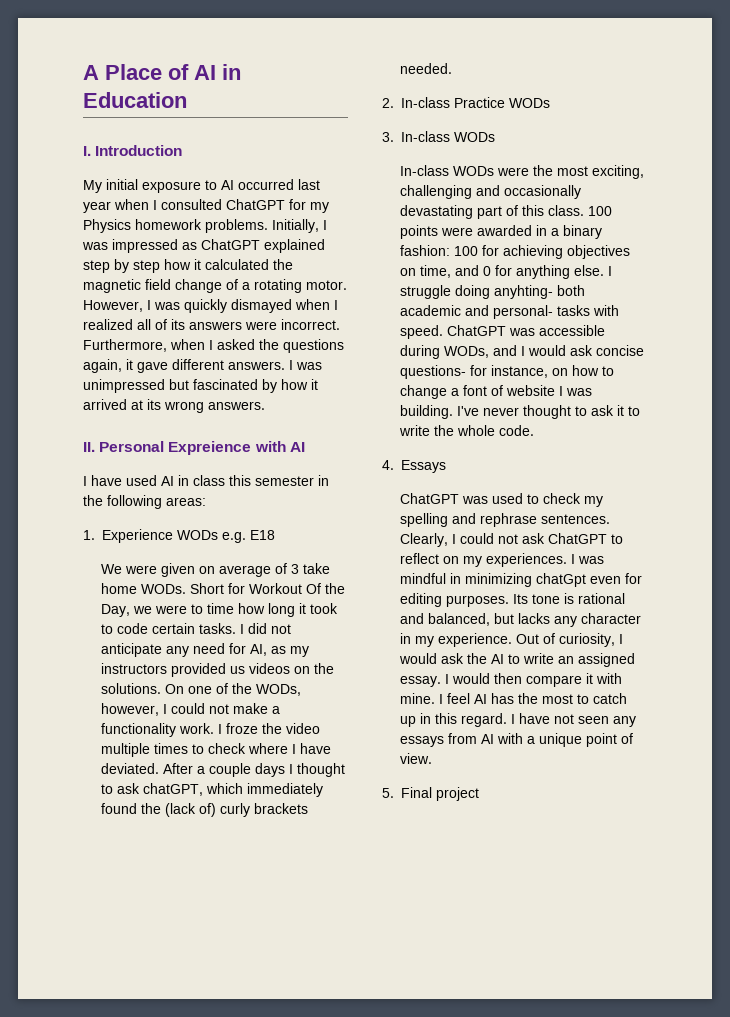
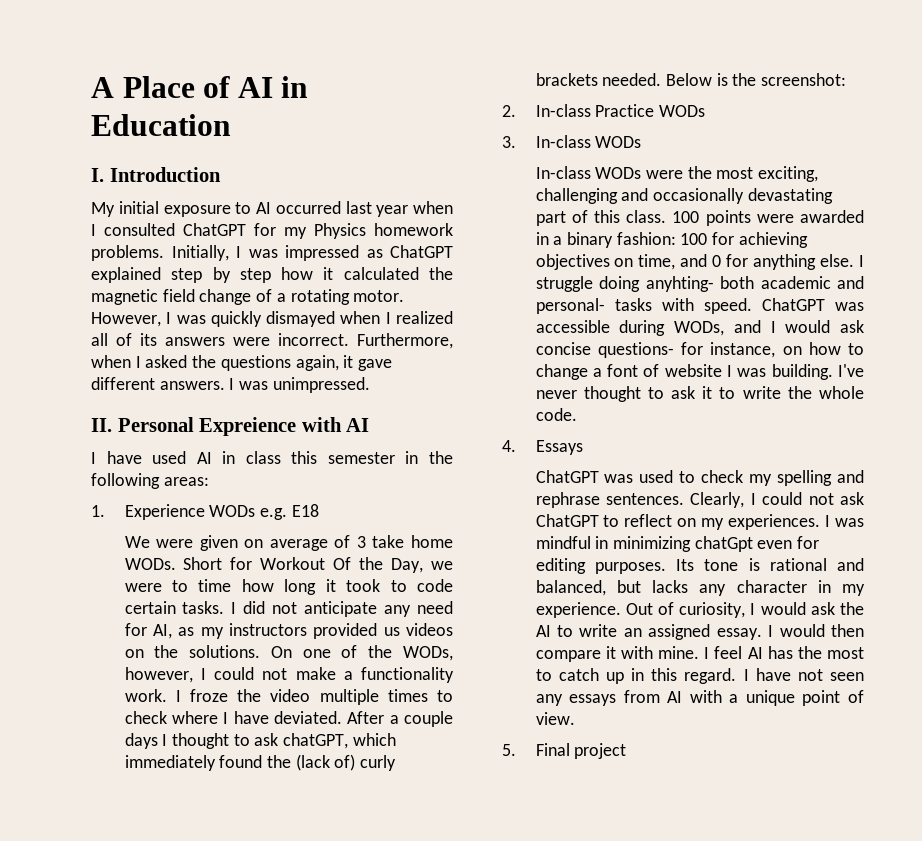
[83,379,318,393] [83,399,265,413] unimpressed but fascinated by how it arrived at its wrong answers. -> [272,377,370,393] unimpressed.
(453, 68) none -> [665,73,847,86] Below is the screenshot:

